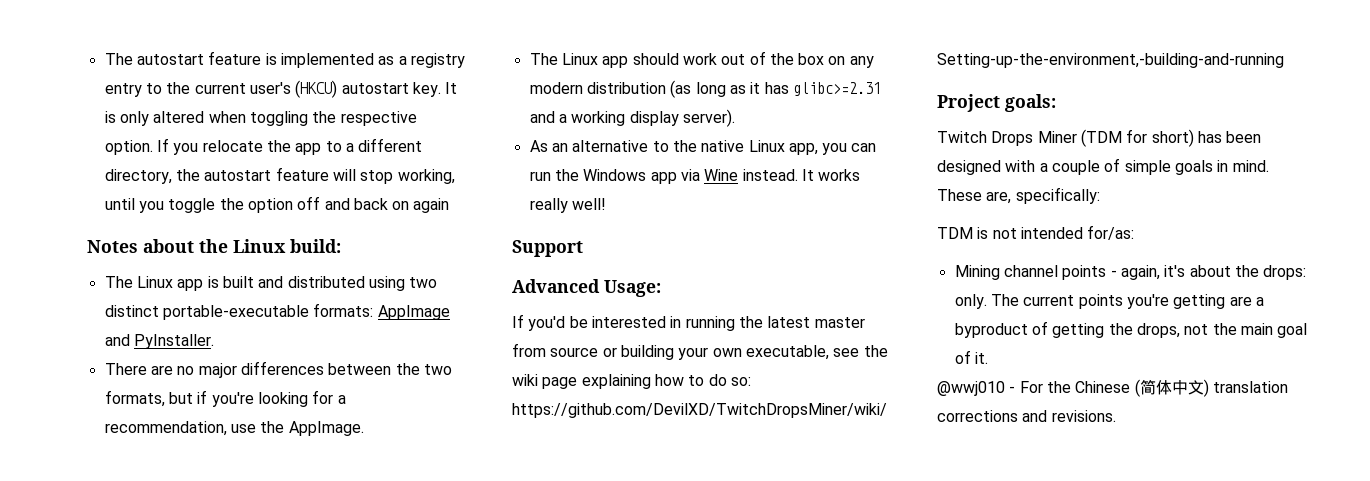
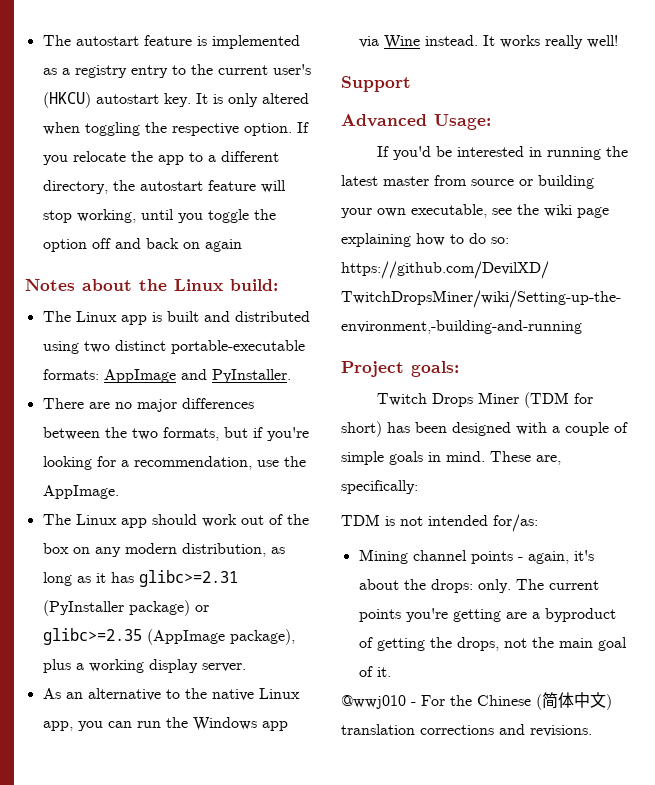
[586,80,692,98] distribution (as -> [181,543,285,557] distribution, as
[529,111,555,123] and -> [42,600,209,616] [42,628,295,645] [42,659,71,673] (PyInstaller package) or glibc>=2.35 (AppImage package), plus
[682,109,735,127] server). -> [201,663,246,672] server.

